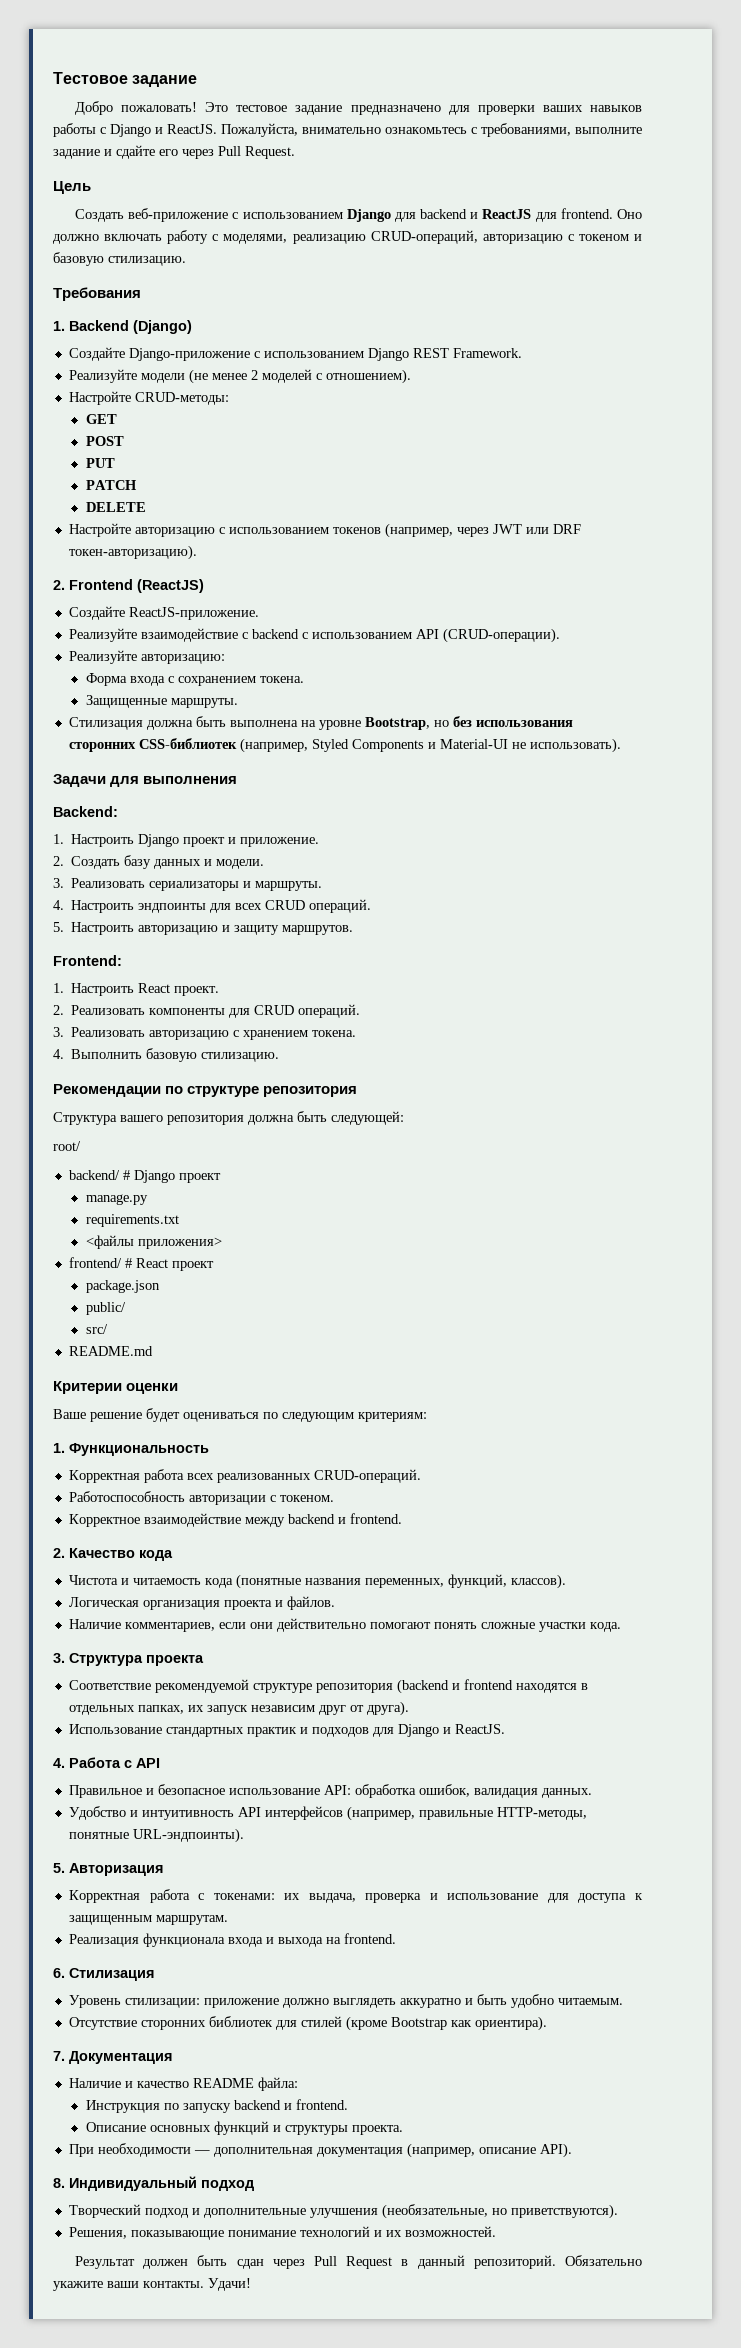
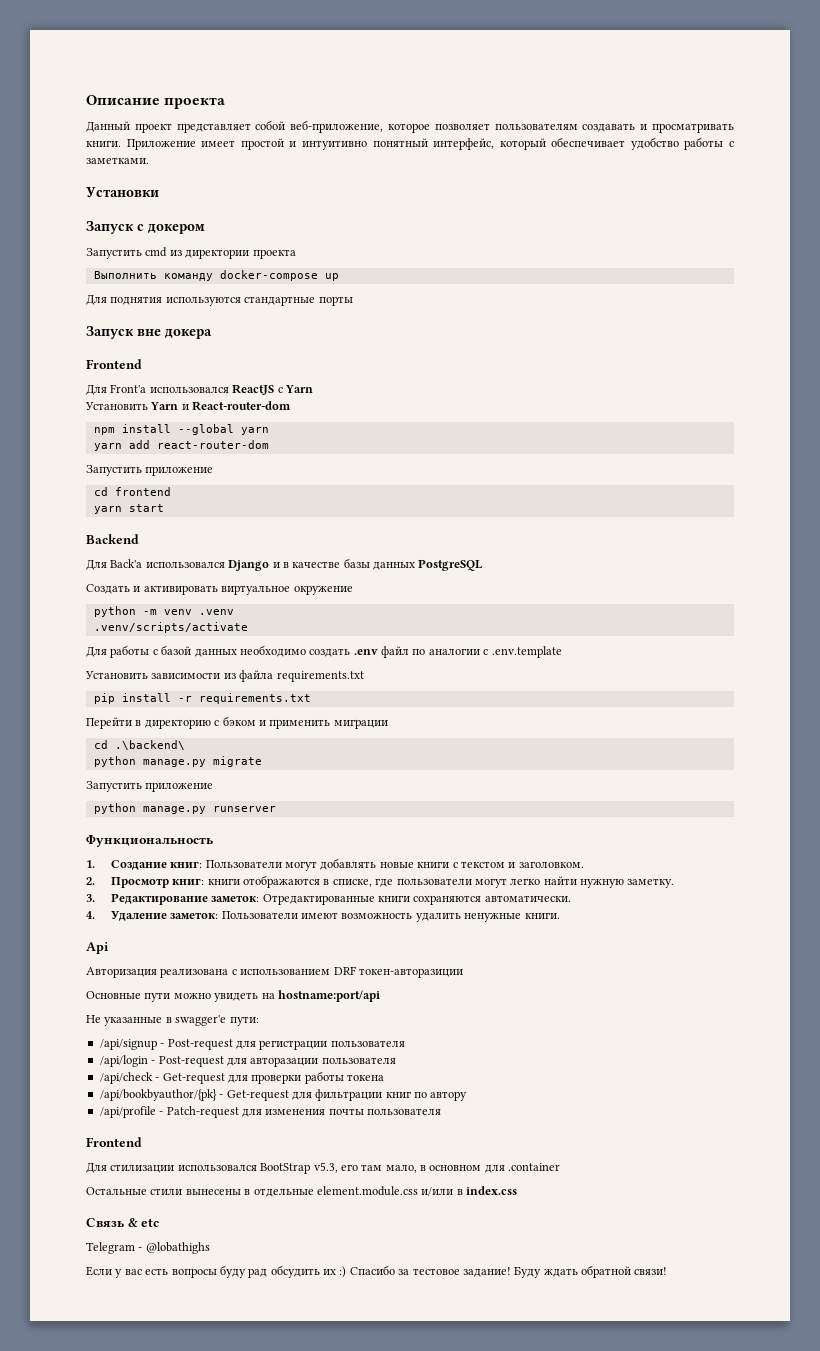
[53,72,198,87] [74,101,643,115] [53,123,642,137] [53,145,295,159] [53,181,91,194] [74,208,642,222] [53,230,643,244] [53,252,186,266] [53,287,141,301] [53,320,192,334] [68,347,522,361] [68,369,411,384] [68,391,229,405] [85,414,117,424] [85,436,124,446] [85,458,115,468] [85,480,137,490] [85,502,146,512] [68,523,581,538] [68,545,197,560] [53,579,204,593] [68,606,259,620] [68,628,560,643] [68,650,225,664] [85,673,304,686] [85,695,238,708] [68,716,573,730] [68,738,621,753] [53,774,238,787] [53,806,118,817] [53,834,320,847] [53,855,265,869] [53,878,323,891] [53,899,372,913] [53,922,354,935] [53,955,122,966] [53,983,220,996] [53,1004,361,1018] [53,1027,357,1040] [53,1048,280,1062] [53,1084,358,1097] [53,1111,404,1125] [53,1141,81,1151] [68,1170,221,1183] [85,1194,148,1205] [85,1214,179,1227] [85,1235,222,1249] [68,1257,214,1271] [85,1280,160,1293] [85,1302,126,1315] [85,1324,108,1334] [68,1346,153,1356] [53,1381,179,1394] [53,1408,427,1422] [53,1443,209,1456] [68,1469,421,1483] [68,1491,334,1505] [68,1513,402,1527] [53,1548,173,1561] [68,1574,566,1589] [68,1596,335,1610] [68,1618,621,1632] [53,1653,204,1666] [68,1679,588,1694] [68,1701,409,1716] [68,1724,505,1737] [53,1757,160,1768] [68,1784,592,1798] [68,1806,587,1821] [68,1828,244,1843] [53,1863,163,1876] [68,1889,643,1903] [68,1915,228,1925] [68,1933,396,1947] [53,1968,154,1981] [68,1994,623,2008] [68,2016,547,2031] [53,2051,172,2064] [68,2077,298,2091] [85,2099,348,2113] [85,2121,403,2135] [68,2143,572,2158] [53,2176,254,2191] [68,2204,618,2219] [68,2226,496,2240] [74,2255,643,2269] [53,2278,251,2291] Тестовое задание // Добро пожаловать! Это тестовое задание предназначено для проверки ваших навыков работы с Django и ReactJS. Пожалуйста, внимательно ознакомьтесь с требованиями, выполните задание и сдайте его через Pull Request. // Цель // Создать веб-приложение с использованием Django для backend и ReactJS для frontend. Оно должно включать работу с моделями, реализацию CRUD-операций, авторизацию с токеном и базовую стилизацию. // Требования // 1. Backend (Django) // Создайте Django-приложение с использованием Django REST Framework. // Реализуйте модели (не менее 2 моделей с отношением). // Настройте CRUD-методы: // GET // POST // PUT // PATCH // DELETE // Настройте авторизацию с использованием токенов (например, через JWT или DRF токен-авторизацию). // 2. Frontend (ReactJS) // Создайте ReactJS-приложение. // Реализуйте взаимодействие с backend с использованием API (CRUD-операции). // Реализуйте авторизацию: // Форма входа с сохранением токена. // Защищенные маршруты. // Стилизация должна быть выполнена на уровне Bootstrap, но без использования сторонних CSS-библиотек (например, Styled Components и Material-UI не использовать). // Задачи для выполнения // Backend: // 1. Настроить Django проект и приложение. // 2. Создать базу данных и модели. // 3. Реализовать сериализаторы и маршруты. // 4. Настроить эндпоинты для всех CRUD операций. // 5. Настроить авторизацию и защиту маршрутов. // Frontend: // 1. Настроить React проект. // 2. Реализовать компоненты для CRUD операций. // 3. Реализовать авторизацию с хранением токена. // 4. Выполнить базовую стилизацию. // Рекомендации по структуре репозитория // Структура вашего репозитория должна быть следующей: // root/ // backend/ # Django проект // manage.py // requirements.txt // <файлы приложения> // frontend/ # React проект // package.json // public/ // src/ // README.md // Критерии оценки // Ваше решение будет оцениваться по следующим критериям: // 1. Функциональность // Корректная работа всех реализованных CRUD-операций. // Работоспособность авторизации с токеном. // Корректное взаимодействие между backend и frontend. // 2. Качество кода // Чистота и читаемость кода (понятные названия переменных, функций, классов). // Логическая организация проекта и файлов. // Наличие комментариев, если они действительно помогают понять сложные участки кода. // 3. Структура проекта // Соответствие рекомендуемой структуре репозитория (backend и frontend находятся в отдельных папках, их запуск независим друг от друга). // Использование стандартных практик и подходов для Django и ReactJS. // 4. Работа с API // Правильное и безопасное использование API: обработка ошибок, валидация данных. // Удобство и интуитивность API интерфейсов (например, правильные HTTP-методы, понятные URL-эндпоинты). // 5. Авторизация // Корректная работа с токенами: их выдача, проверка и использование для доступа к защищенным маршрутам. // Реализация функционала входа и выхода на frontend. // 6. Стилизация // Уровень стилизации: приложение должно выглядеть аккуратно и быть удобно читаемым. // Отсутствие сторонних библиотек для стилей (кроме Bootstrap как ориентира). // 7. Документация // Наличие и качество README файла: // Инструкция по запуску backend и frontend. // Описание основных функций и структуры проекта. // При необходимости — дополнительная документация (например, описание API). // 8. Индивидуальный подход // Творческий подход и дополнительные улучшения (необязательные, но приветствуются). // Решения, показывающие понимание технологий и их возможностей. // Результат должен быть сдан через Pull Request в данный репозиторий. Обязательно укажите ваши контакты. Удачи! -> [86,95,226,109] [86,120,734,133] [86,137,735,150] [86,157,149,164] [86,187,159,198] [86,221,205,234] [86,247,296,259] [93,270,339,281] [86,294,353,306] [86,326,212,339] [86,359,142,369] [86,384,313,395] [85,401,292,411] [93,424,269,435] [93,440,269,451] [86,465,214,476] [93,487,171,496] [93,504,164,514] [86,534,139,544] [86,558,483,571] [86,584,353,595] [93,606,234,617] [93,622,248,633] [86,645,562,658] [85,670,364,682] [93,693,311,704] [86,716,388,729] [93,740,185,750] [93,756,262,767] [86,781,214,792] [93,803,276,814] [86,835,213,847] [86,858,584,871] [86,875,675,888] [86,893,571,905] [86,911,560,922] [86,942,109,954] [86,966,463,978] [86,990,380,1002] [86,1015,259,1026] [99,1039,405,1050] [99,1055,396,1067] [99,1071,384,1084] [99,1089,468,1101] [99,1106,441,1118] [86,1137,142,1147] [86,1162,561,1174] [86,1186,517,1197] [86,1218,160,1227] [86,1242,210,1254] [86,1265,668,1278] Описание проекта // Данный проект представляет собой веб-приложение, которое позволяет пользователям создавать и просматривать книги. Приложение имеет простой и интуитивно понятный интерфейс, который обеспечивает удобство работы с заметками. // Установки // Запуск с докером // Запустить cmd из директории проекта // Выполнить команду docker-compose up // Для поднятия используются стандартные порты // Запуск вне докера // Frontend // Для Front'а использовался ReactJS с Yarn // Установить Yarn и React-router-dom // npm install --global yarn // yarn add react-router-dom // Запустить приложение // cd frontend // yarn start // Backend // Для Back'a использовался Django и в качестве базы данных PostgreSQL // Создать и активировать виртуальное окружение // python -m venv .venv // .venv/scripts/activate // Для работы с базой данных необходимо создать .env файл по аналогии с .env.template // Установить зависимости из файла requirements.txt // pip install -r requirements.txt // Перейти в директорию с бэком и применить миграции // cd .\backend\ // python manage.py migrate // Запустить приложение // python manage.py runserver // Функциональность // 1. Создание книг: Пользователи могут добавлять новые книги с текстом и заголовком. // 2. Просмотр книг: книги отображаются в списке, где пользователи могут легко найти нужную заметку. // 3. Редактирование заметок: Отредактированные книги сохраняются автоматически. // 4. Удаление заметок: Пользователи имеют возможность удалить ненужные книги. // Api // Авторизация реализована с использованием DRF токен-авторазиции // Основные пути можно увидеть на hostname:port/api // Не указанные в swagger'e пути: // /api/signup - Post-request для регистрации пользователя // /api/login - Post-request для авторазации пользователя // /api/check - Get-request для проверки работы токена // /api/bookbyauthor/{pk} - Get-request для фильтрации книг по автору // /api/profile - Patch-request для изменения почты пользователя // Frontend // Для стилизации использовался BootStrap v5.3, его там мало, в основном для .container // Остальные стили вынесены в отдельные element.module.css и/или в index.css // Связь & etc // Telegram - @lobathighs // Если у вас есть вопросы буду рад обсудить их :) Спасибо за тестовое задание! Буду ждать обратной связи!

